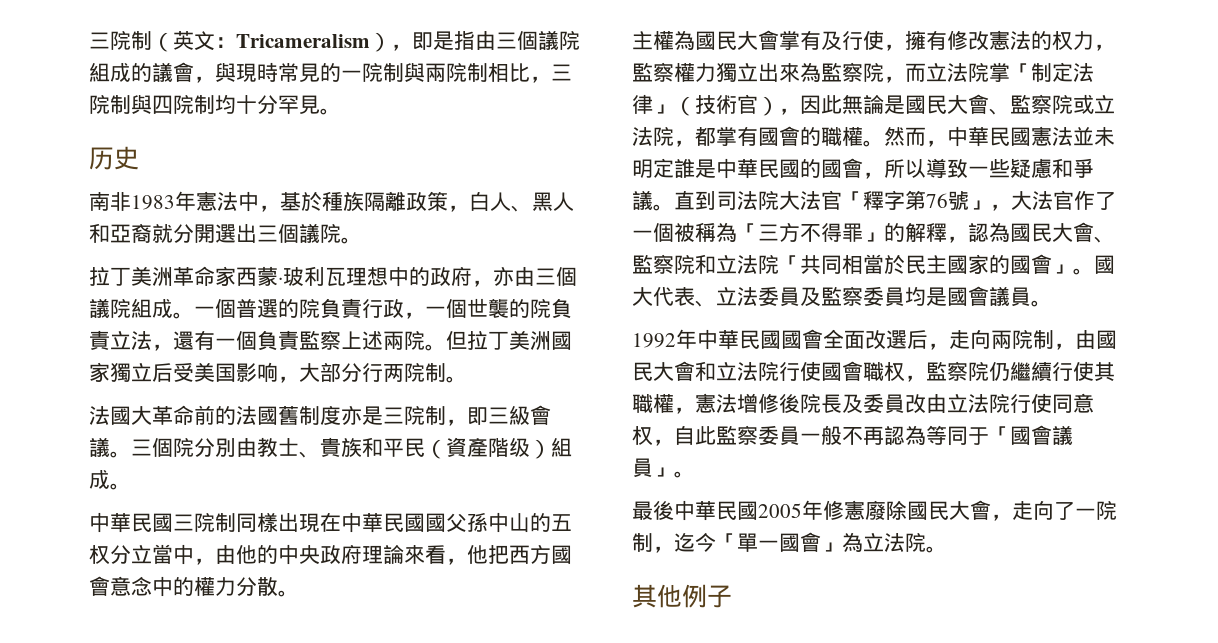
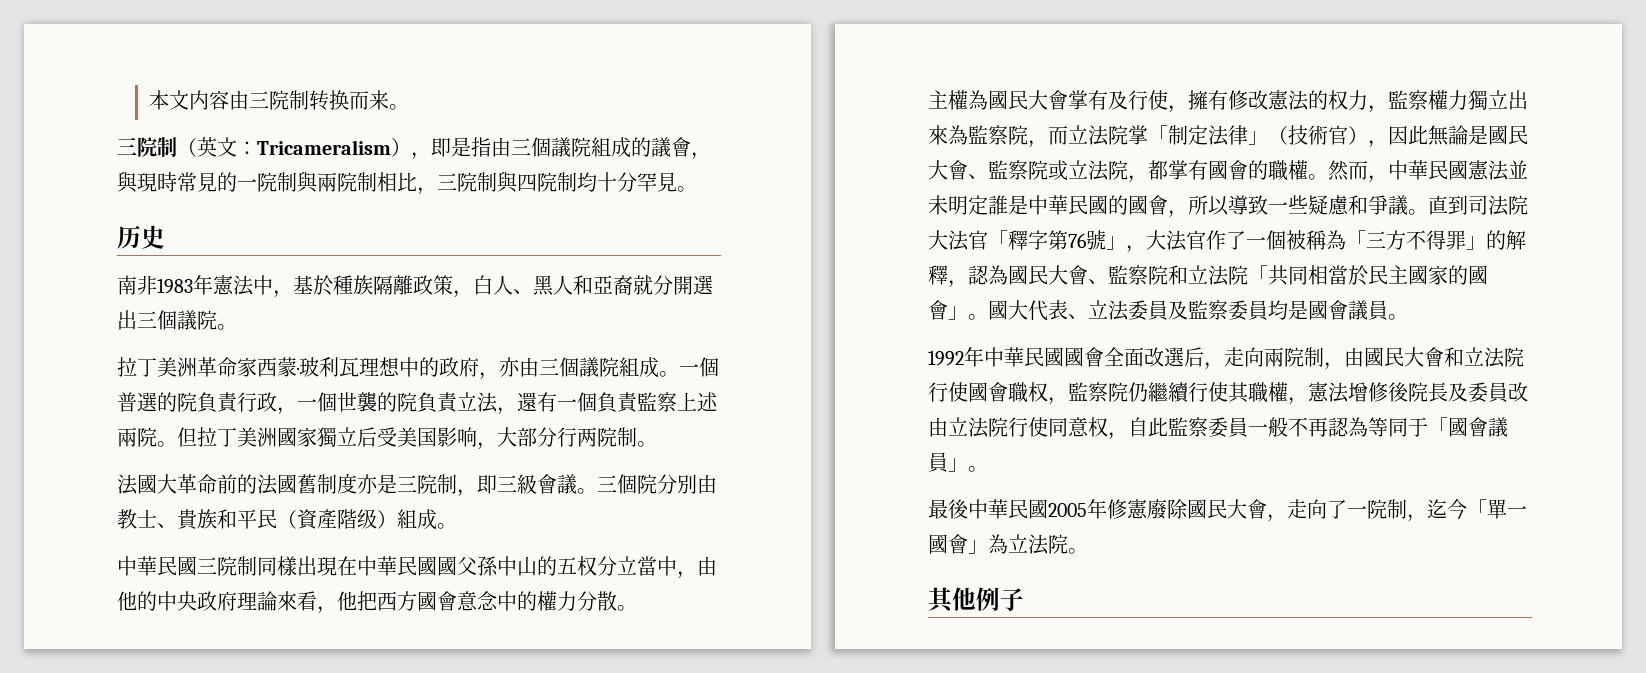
(89, 40) none -> [148,90,409,111] 本文内容由三院制转换而来。 //

